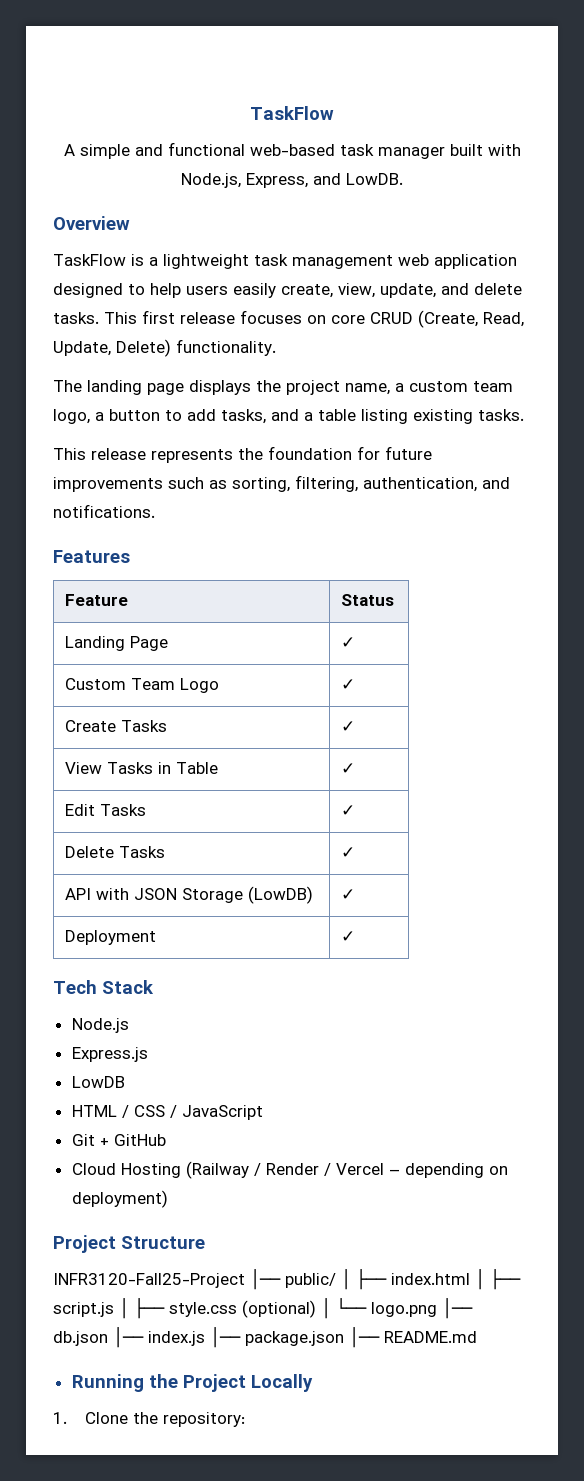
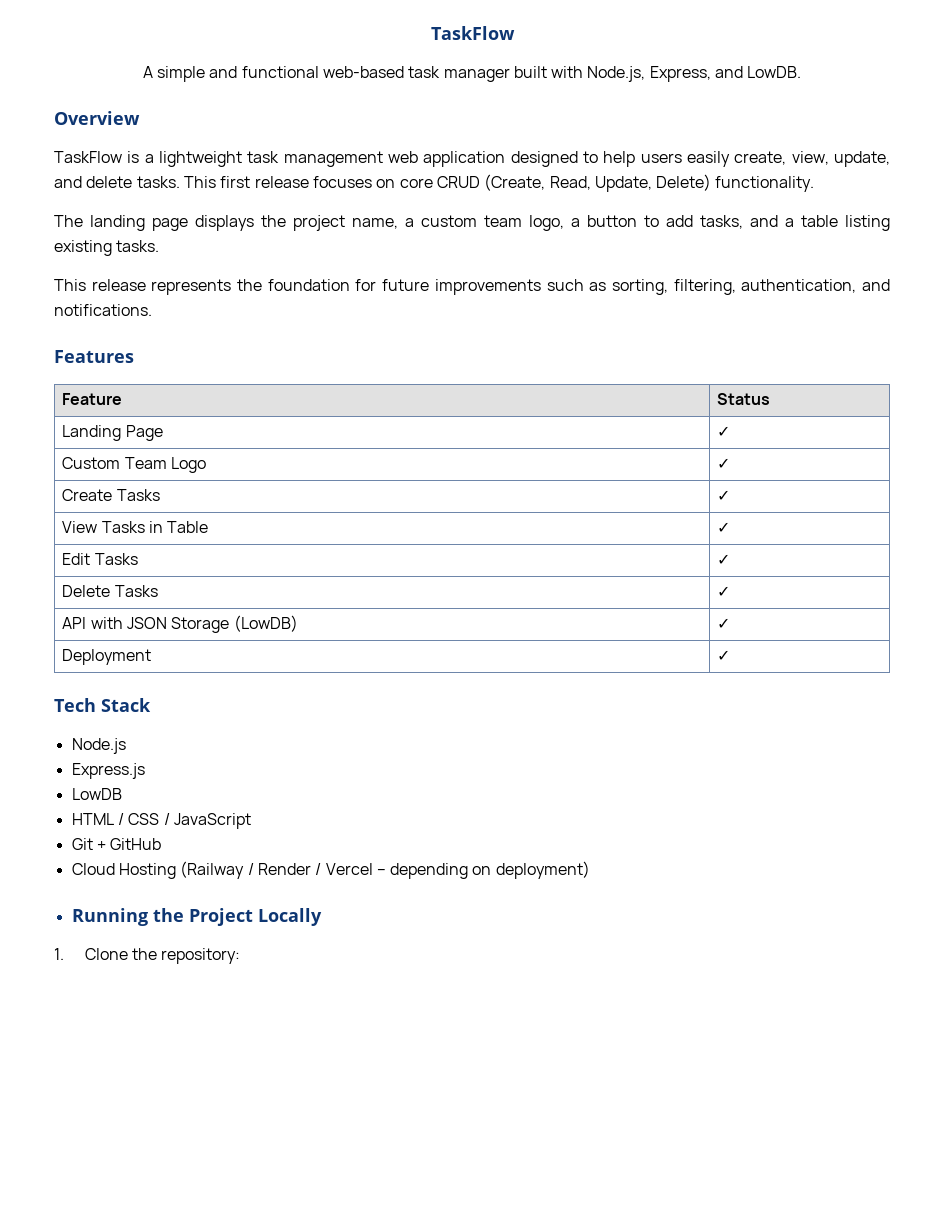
[53,1235,205,1253] [53,1269,521,1290] [53,1298,473,1319] [53,1327,477,1348] // Project Structure // INFR3120-Fall25-Project │── public/ │ ├── index.html │ ├── script.js │ ├── style.css (optional) │ └── logo.png │── db.json │── index.js │── package.json │── README.md -> (590, 870) none

